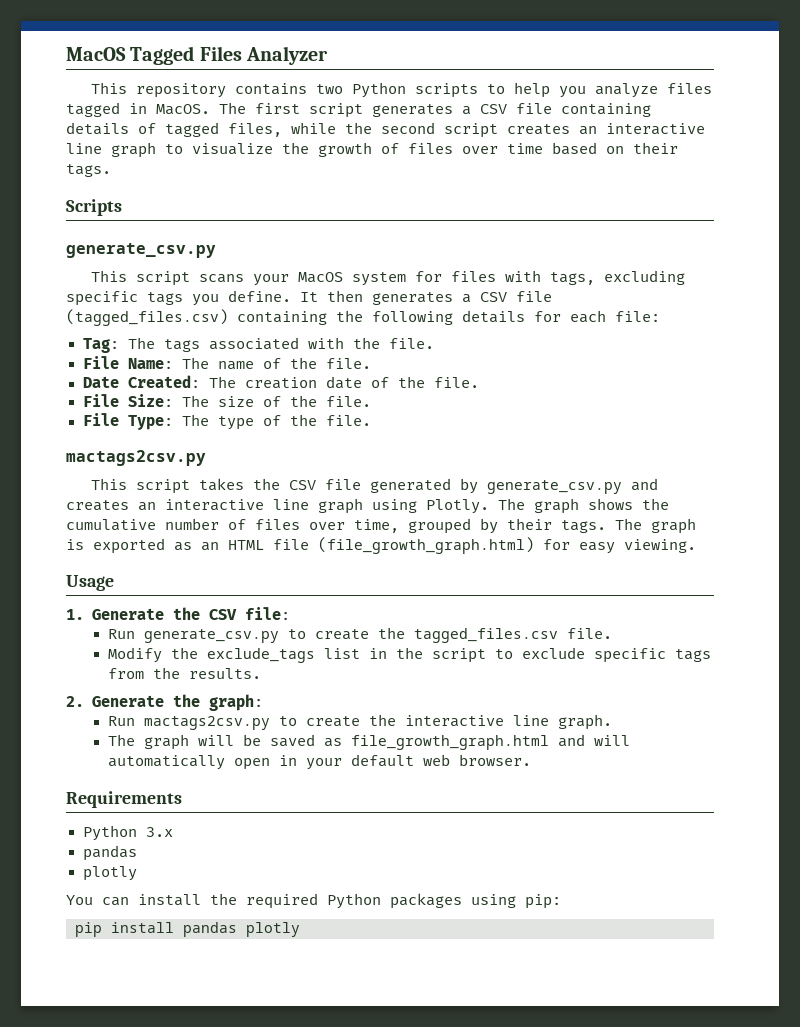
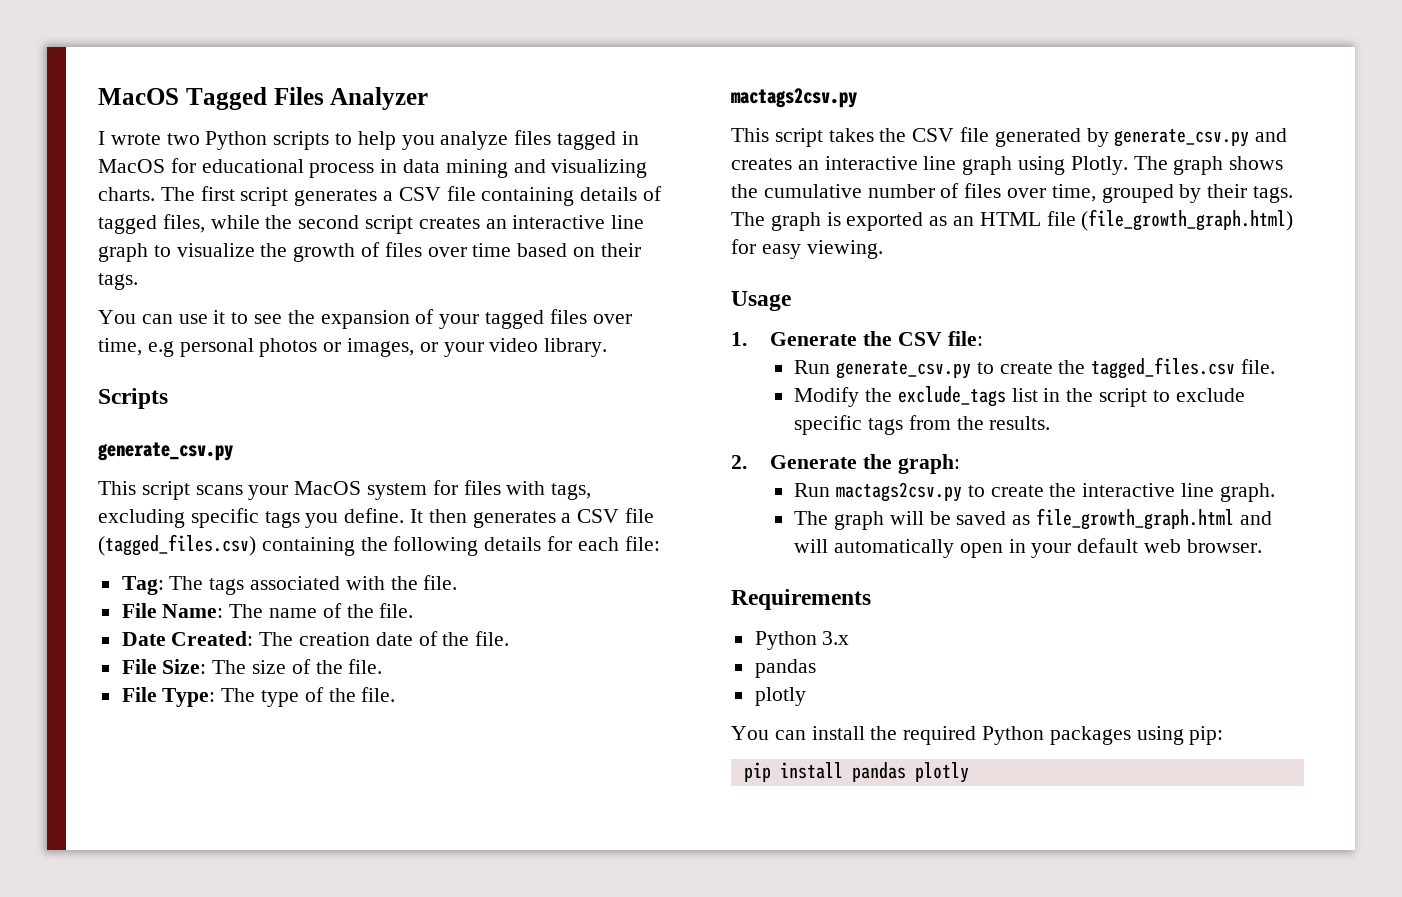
[90,82,307,98] This repository contains -> [98,131,161,145] I wrote
[156,104,210,115] MacOS. -> [98,158,648,178] [98,187,155,201] MacOS for educational process in data mining and visualizing charts.
(111, 170) none -> [98,309,632,329] [98,338,608,357] // You can use it to see the expansion of your tagged files over time, e.g personal photos or images, or your video library.

